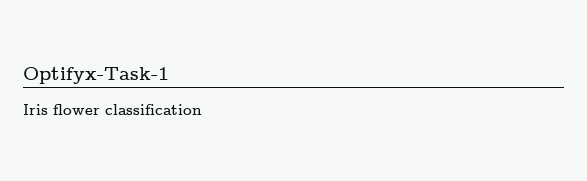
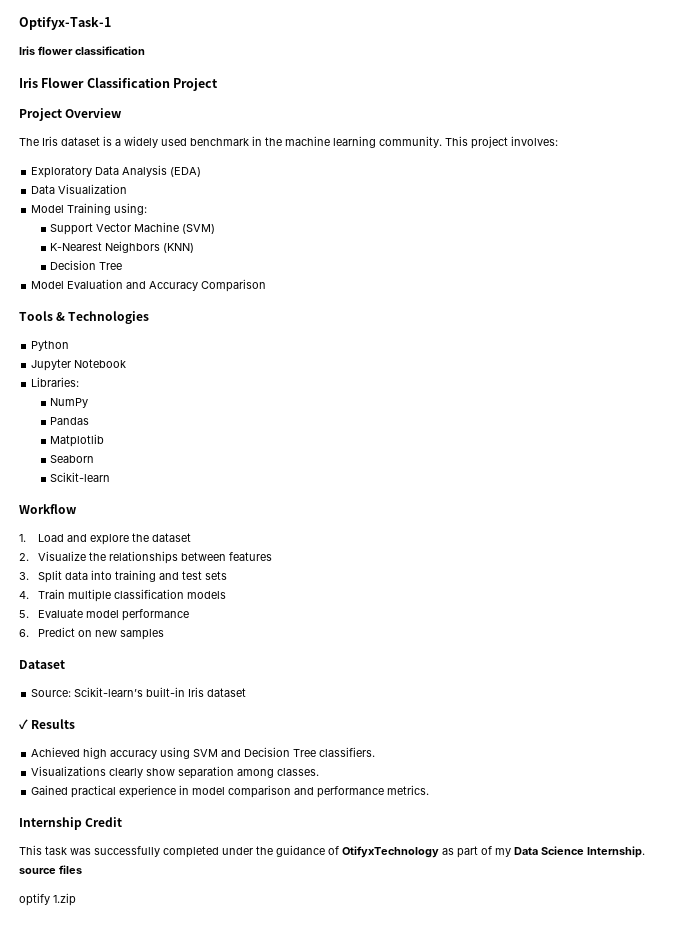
(202, 109) none -> [19,77,219,91] [19,108,122,121] [19,136,558,149] [31,165,202,178] [31,184,128,194] [31,203,148,215] [50,222,216,235] [50,241,195,253] [50,260,123,270] [31,279,267,292] [19,311,150,324] [31,340,70,351] [31,359,127,371] [31,377,80,387] [50,398,89,408] [50,417,90,425] [50,434,105,447] [50,455,95,463] [50,472,111,482] [19,504,76,514] [19,533,192,545] [19,551,273,564] [19,570,228,583] [19,589,227,602] [19,609,190,621] [19,627,165,640] [19,660,65,669] [31,687,247,697] [19,719,76,729] [31,747,376,759] [31,766,320,779] [31,785,430,798] [19,817,123,830] [19,845,645,858] [19,865,82,874] [19,893,76,906] // Iris Flower Classification Project // Project Overview // The Iris dataset is a widely used benchmark in the machine learning community. This project involves: // Exploratory Data Analysis (EDA) // Data Visualization // Model Training using: // Support Vector Machine (SVM) // K-Nearest Neighbors (KNN) // Decision Tree // Model Evaluation and Accuracy Comparison // Tools & Technologies // Python // Jupyter Notebook // Libraries: // NumPy // Pandas // Matplotlib // Seaborn // Scikit-learn // Workflow // 1. Load and explore the dataset // 2. Visualize the relationships between features // 3. Split data into training and test sets // 4. Train multiple classification models // 5. Evaluate model performance // 6. Predict on new samples // Dataset // Source: Scikit-learn’s built-in Iris dataset // ✓ Results // Achieved high accuracy using SVM and Decision Tree classifiers. // Visualizations clearly show separation among classes. // Gained practical experience in model comparison and performance metrics. // Internship Credit // This task was successfully completed under the guidance of OtifyxTechnology as part of my Data Science Internship. source files // optify 1.zip

